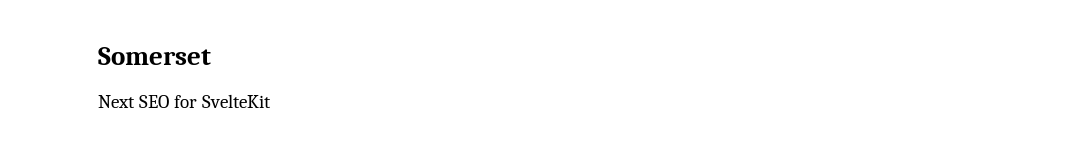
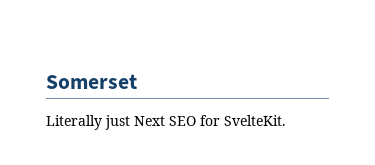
(211, 56) none -> [46,115,130,130] Literally just
[202,94,272,108] SvelteKit -> [224,115,286,126] SvelteKit.

